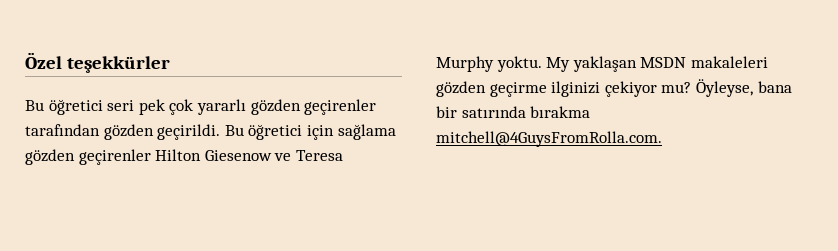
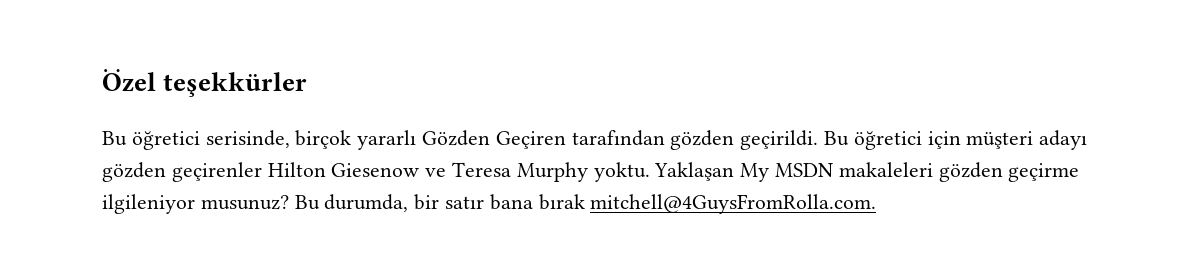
[107,99,377,115] seri pek çok yararlı gözden geçirenler -> [205,130,566,150] serisinde, birçok yararlı Gözden Geçiren
[337,124,396,140] sağlama -> [966,130,1088,150] müşteri adayı
[546,56,637,72] My yaklaşan -> [654,162,770,182] Yaklaşan My
[551,79,792,97] [436,106,591,118] ilginizi çekiyor mu? Öyleyse, bana bir satırında bırakma -> [102,194,585,214] ilgileniyor musunuz? Bu durumda, bir satır bana bırak

